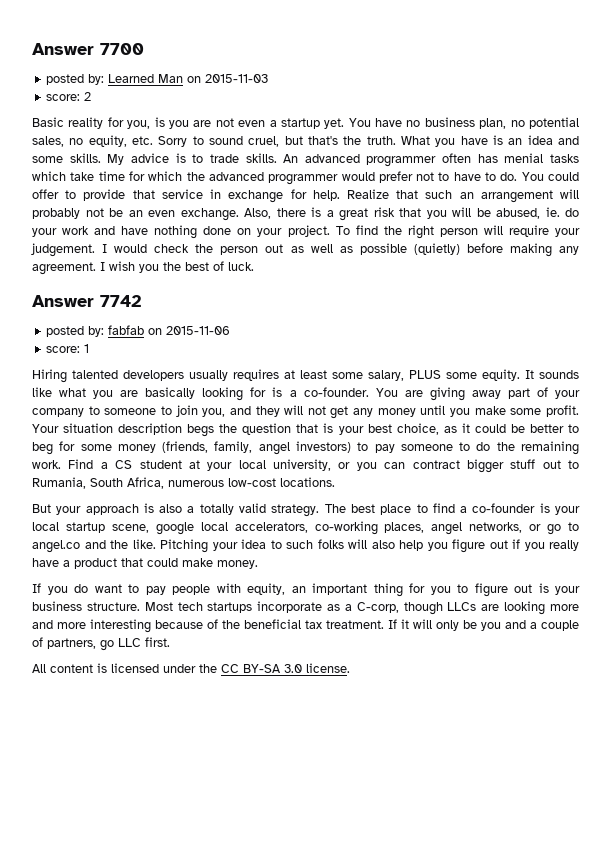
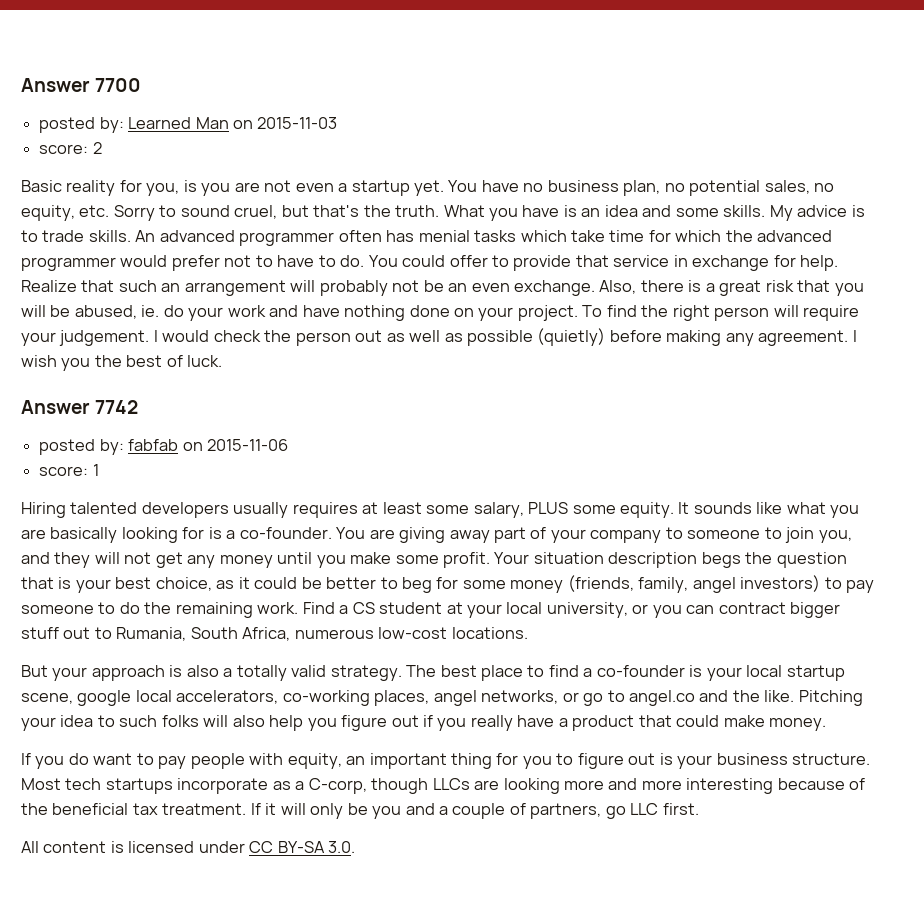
[199,664,217,673] the -> (245, 847) none
[284,663,350,673] 3.0 license. -> [328,841,356,853] 3.0.

